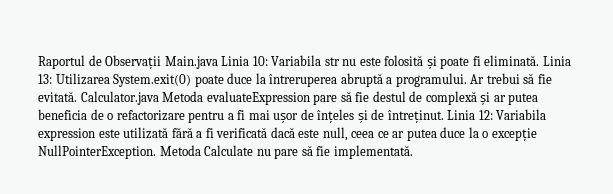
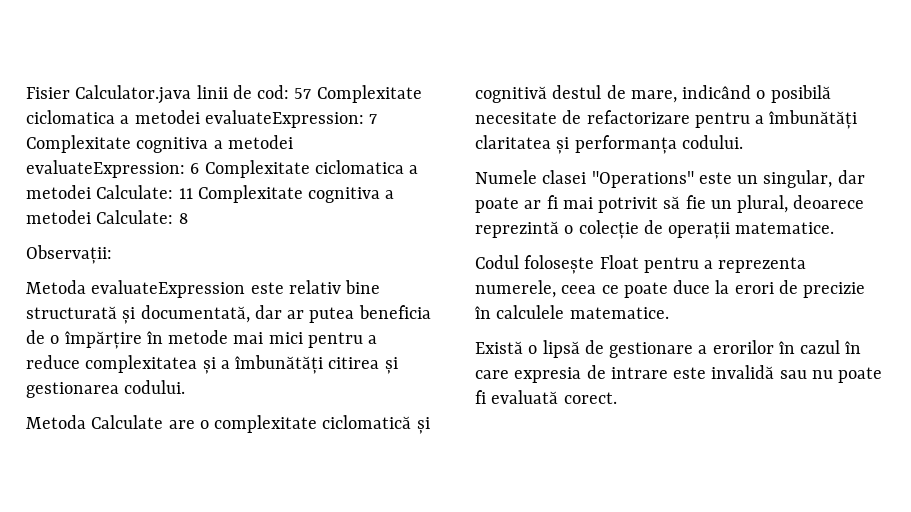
[38,55,571,69] [38,73,552,87] [38,91,491,105] Raportul de Observații Main.java Linia 10: Variabila str nu este folosită și poate fi eliminată. Linia 13: Utilizarea System.exit(0) poate duce la întreruperea abruptă a programului. Ar trebui să fie evitată. Calculator.java Metoda evaluateExpression pare să fie destul de complexă și -> [26,85,422,104] [26,110,378,128] [26,135,293,153] [26,160,419,178] [26,185,395,203] [26,210,188,224] [26,245,112,264] [26,280,381,298] [26,305,282,324] Fisier Calculator.java linii de cod: 57 Complexitate ciclomatica a metodei evaluateExpression: 7 Complexitate cognitiva a metodei evaluateExpression: 6 Complexitate ciclomatica a metodei Calculate: 11 Complexitate cognitiva a metodei Calculate: 8 // Observații: // Metoda evaluateExpression este relativ bine structurată și documentată, dar
[116,109,547,123] [38,127,537,141] [38,145,413,159] refactorizare pentru a fi mai ușor de înțeles și de întreținut. Linia 12: Variabila expression este utilizată fără a fi verificată dacă este null, ceea ce ar putea duce la o excepție NullPointerException. Metoda Calculate nu pare să fie implementată. -> [64,330,378,349] [26,355,398,374] [26,380,186,398] [26,415,430,434] [475,85,831,103] [475,110,858,129] [475,135,743,154] [475,170,865,188] [475,195,865,213] [475,220,835,239] [475,255,807,274] [475,280,866,298] [475,305,669,319] [475,340,862,358] [475,365,883,383] [475,390,617,404] împărțire în metode mai mici pentru a reduce complexitatea și a îmbunătăți citirea și gestionarea codului. // Metoda Calculate are o complexitate ciclomatică și cognitivă destul de mare, indicând o posibilă necesitate de refactorizare pentru a îmbunătăți claritatea și performanța codului. // Numele clasei "Operations" este un singular, dar poate ar fi mai potrivit să fie un plural, deoarece reprezintă o colecție de operații matematice. // Codul folosește Float pentru a reprezenta numerele, ceea ce poate duce la erori de precizie în calculele matematice. // Există o lipsă de gestionare a erorilor în cazul în care expresia de intrare este invalidă sau nu poate fi evaluată corect.

